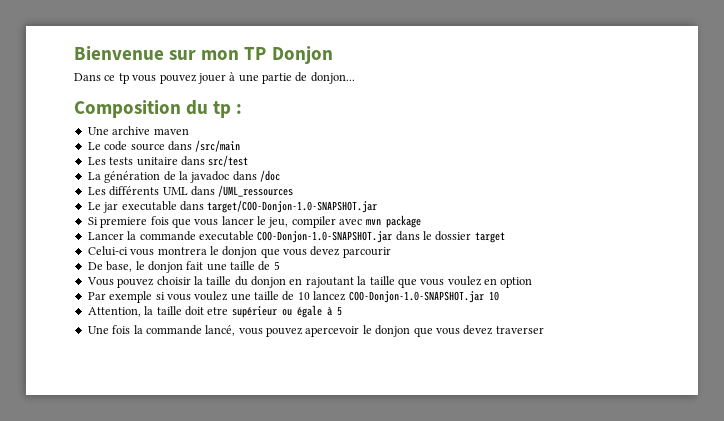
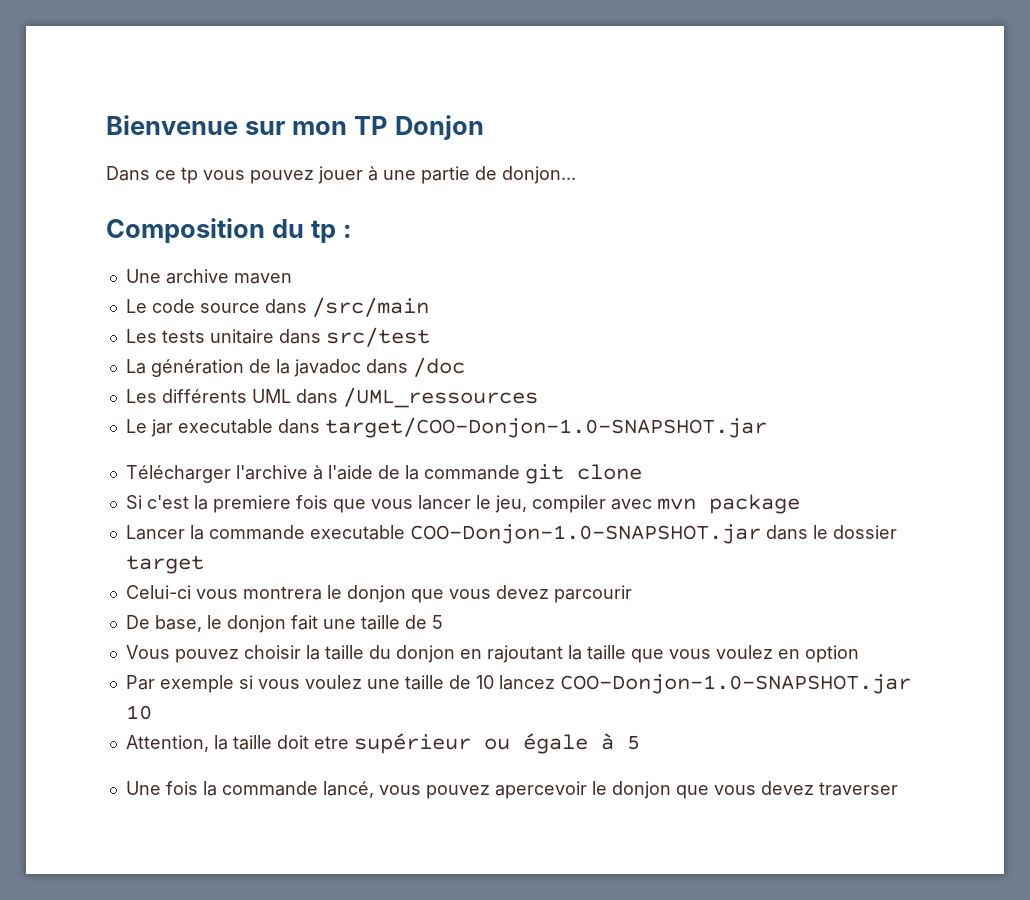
(378, 206) none -> [125,464,642,484] // Télécharger l'archive à l'aide de la commande git clone
(98, 221) none -> [146,495,208,510] c'est la

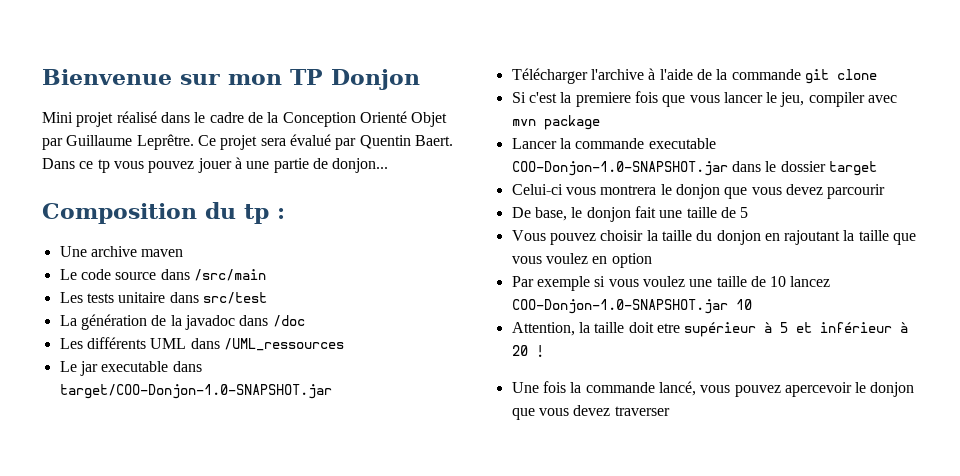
(484, 127) none -> [42,111,448,127] [42,134,453,150] Mini projet réalisé dans le cadre de la Conception Orienté Objet par Guillaume Leprêtre. Ce projet sera évalué par Quentin Baert.
[483,733,588,754] ou égale -> (757, 329) none
(640, 742) none -> [796,322,909,333] [511,345,544,357] et inférieur à 20 !

